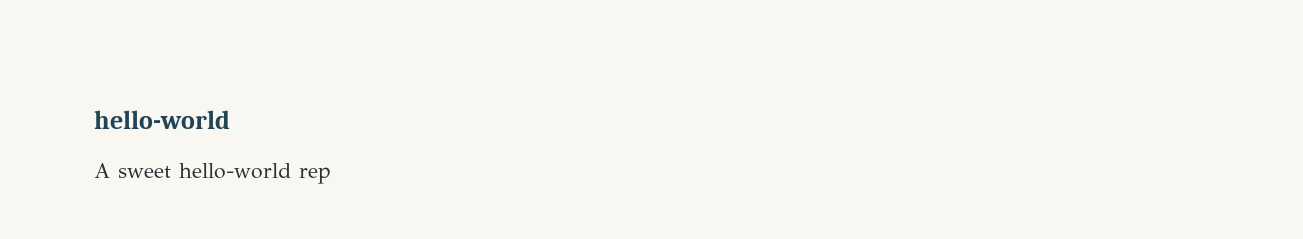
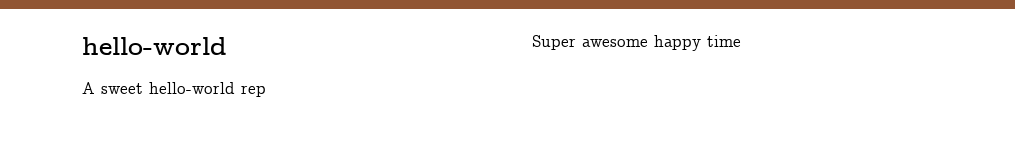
(331, 175) none -> [532,35,741,51] // Super awesome happy time

